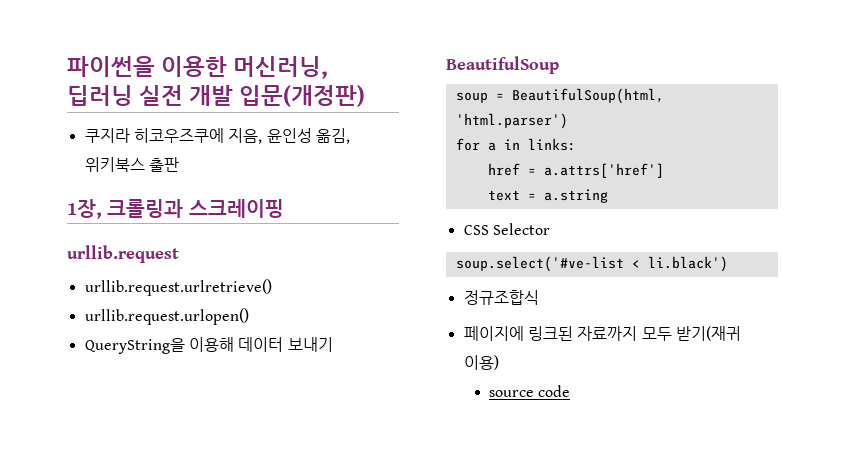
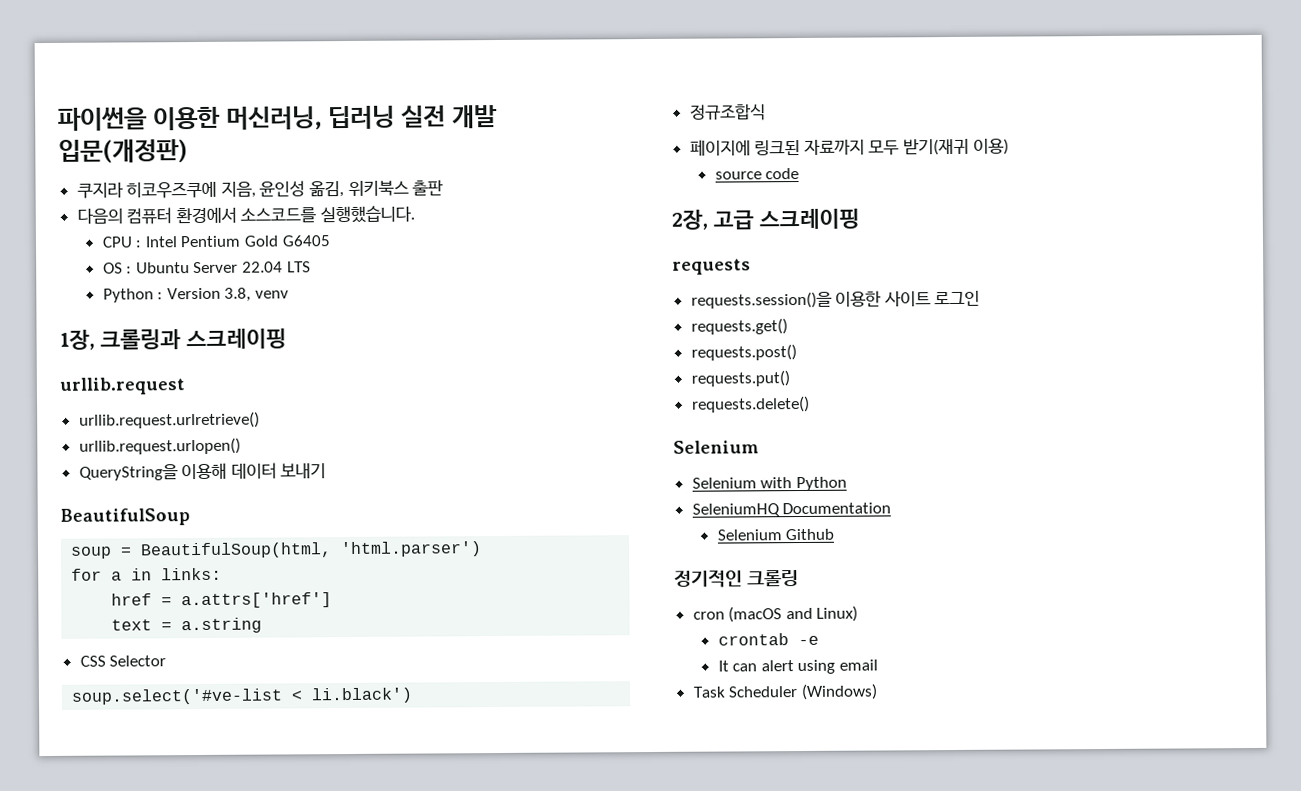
(179, 164) none -> [76,205,416,225] [101,235,331,248] [102,261,311,274] [102,287,289,303] // 다음의 컴퓨터 환경에서 소스코드를 실행했습니다. // CPU : Intel Pentium Gold G6405 // OS : Ubuntu Server 22.04 LTS // Python : Version 3.8, venv
(571, 391) none -> [671,208,860,230] [672,258,751,275] [690,290,981,309] [690,318,788,335] [690,344,797,361] [690,370,790,387] [691,395,810,413] [673,440,759,454] [691,476,847,492] [691,502,892,517] [716,528,835,541] [674,569,799,588] [692,605,859,623] [717,633,819,646] [717,659,878,675] [692,683,878,701] // 2장, 고급 스크레이핑 // requests // requests.session()을 이용한 사이트 로그인 // requests.get() // requests.post() // requests.put() // requests.delete() // Selenium // Selenium with Python // SeleniumHQ Documentation // Selenium Github // 정기적인 크롤링 // cron (macOS and Linux) // crontab -e // It can alert using email // Task Scheduler (Windows)

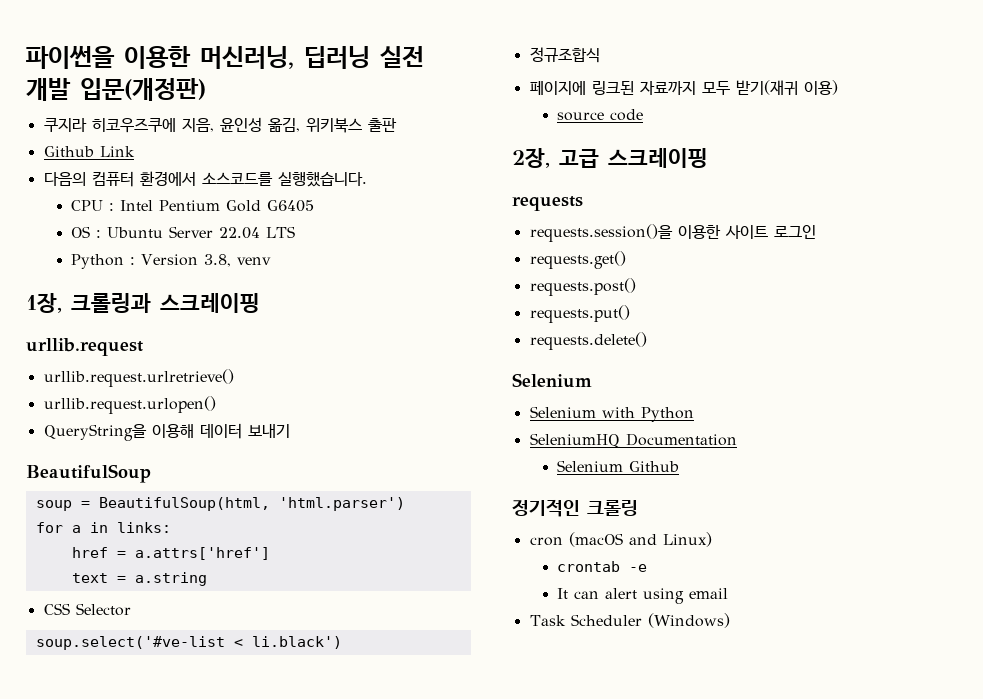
(444, 187) none -> [43,146,135,157] // Github Link

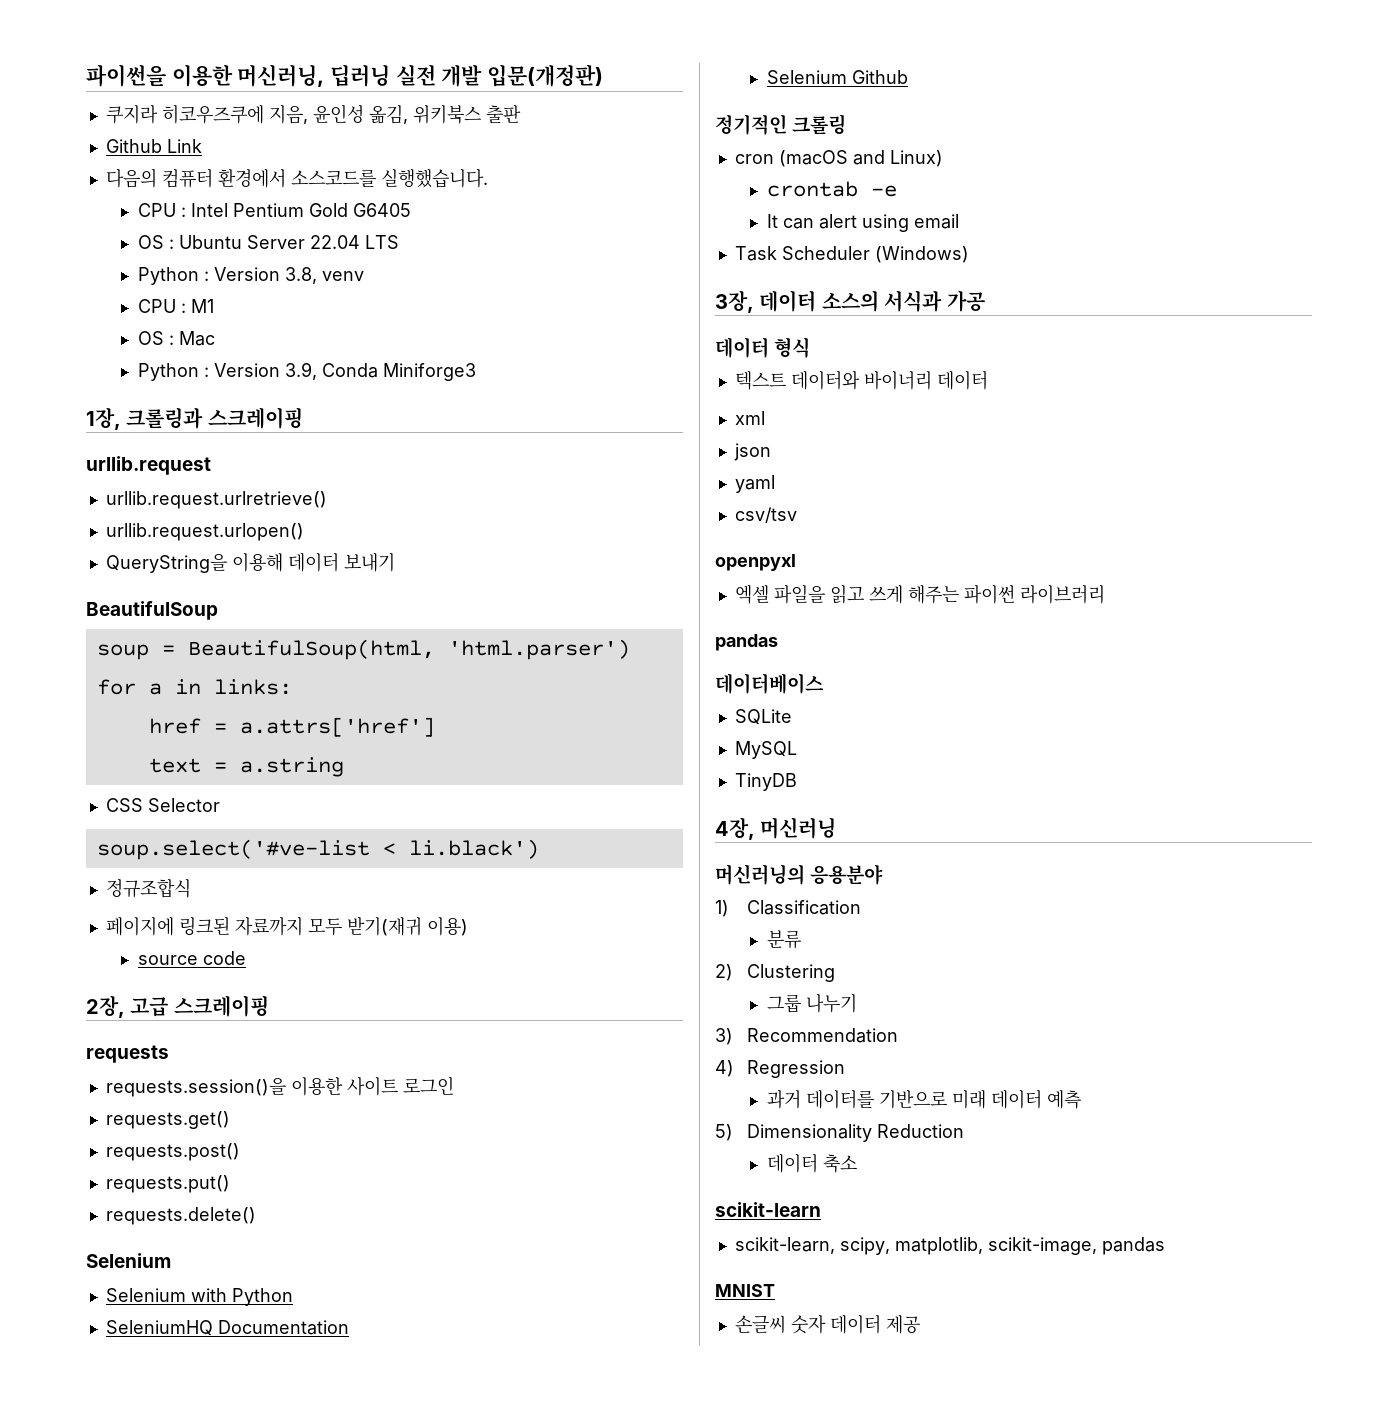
(272, 261) none -> [137,299,214,313] [137,331,215,346] [137,362,476,381] // CPU : M1 // OS : Mac // Python : Version 3.9, Conda Miniforge3
(730, 620) none -> [715,290,985,313] [715,337,811,358] [734,370,988,390] [734,411,765,425] [733,443,771,461] [734,475,775,493] [734,507,797,523] [715,554,796,571] [734,584,1105,604] [715,634,778,651] [715,673,824,694] [734,709,792,725] [734,741,797,759] [734,773,797,791] [715,817,837,840] [715,864,884,885] [715,900,861,917] [766,930,801,949] [715,964,835,982] [766,994,857,1013] [715,1028,898,1045] [715,1060,845,1078] [766,1089,1081,1109] [715,1124,964,1142] [766,1153,857,1173] [715,1202,821,1217] [734,1237,1165,1255] [715,1284,775,1297] [734,1314,920,1334] // 3장, 데이터 소스의 서식과 가공 // 데이터 형식 // 텍스트 데이터와 바이너리 데이터 // xml // json // yaml // csv/tsv // openpyxl // 엑셀 파일을 읽고 쓰게 해주는 파이썬 라이브러리 // pandas // 데이터베이스 // SQLite // MySQL // TinyDB // 4장, 머신러닝 // 머신러닝의 응용분야 // 1) Classification // 분류 // 2) Clustering // 그룹 나누기 // 3) Recommendation // 4) Regression // 과거 데이터를 기반으로 미래 데이터 예측 // 5) Dimensionality Reduction // 데이터 축소 // scikit-learn // scikit-learn, scipy, matplotlib, scikit-image, pandas // MNIST // 손글씨 숫자 데이터 제공

